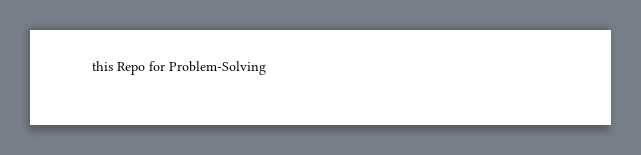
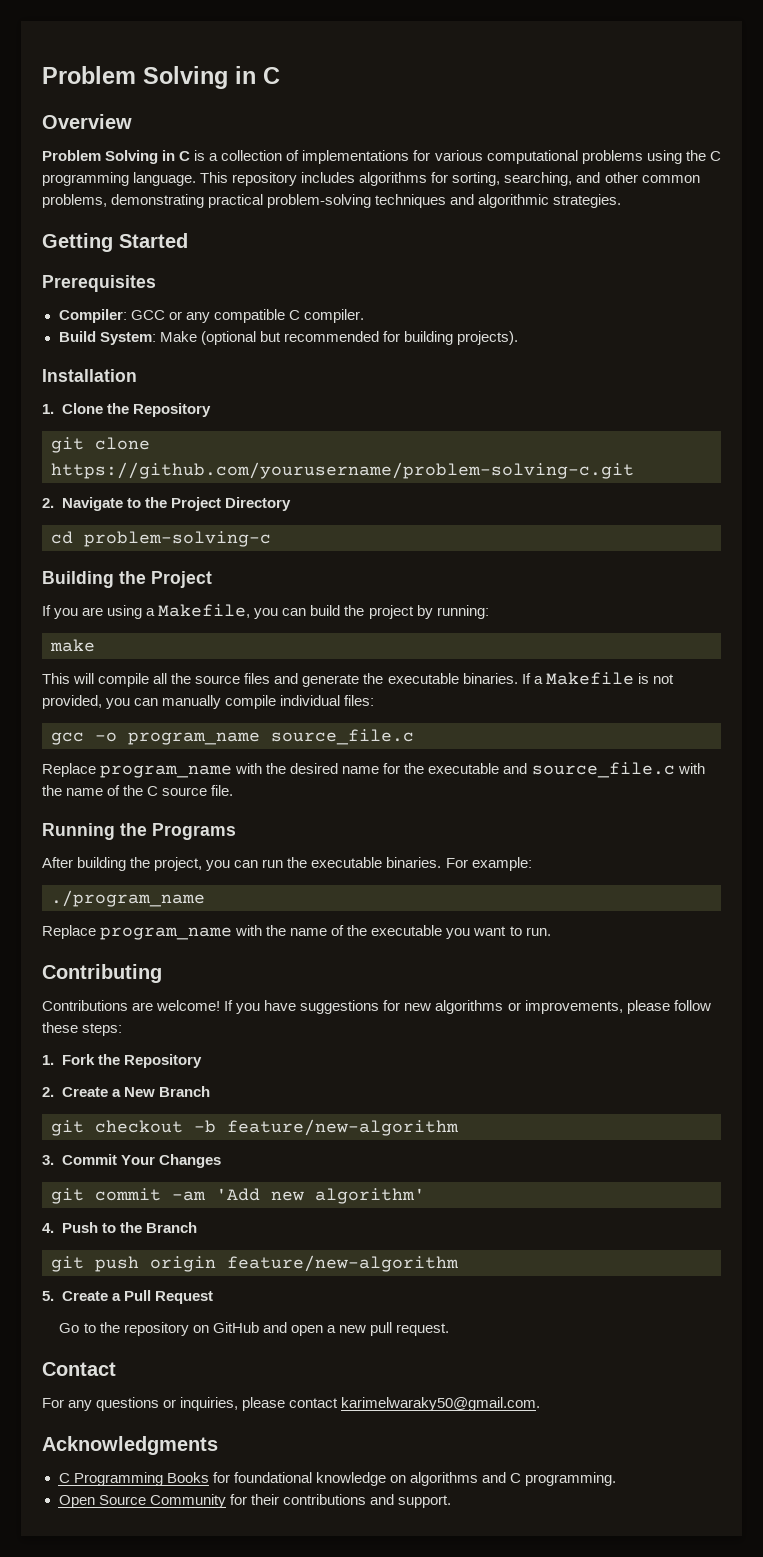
[92,61,266,75] this Repo for Problem-Solving -> [42,66,280,89] [42,114,132,129] [42,150,721,164] [42,172,700,186] [42,194,622,208] [42,233,188,252] [42,275,156,292] [58,309,364,323] [58,331,518,345] [42,369,137,382] [42,403,211,417] [51,437,150,453] [51,462,634,479] [42,497,291,511] [51,531,271,547] [42,571,212,588] [42,604,489,619] [50,639,95,652] [42,672,674,687] [42,695,375,709] [51,729,414,745] [42,762,705,778] [42,785,234,796] [42,823,236,840] [42,857,532,871] [51,890,205,907] [42,925,551,940] [42,964,162,983] [42,1000,711,1014] [42,1022,123,1036] [42,1054,202,1068] [42,1086,210,1097] [51,1119,459,1136] [42,1154,221,1168] [51,1188,425,1204] [42,1222,197,1233] [51,1255,459,1272] [42,1290,213,1304] [59,1322,449,1336] [42,1362,116,1376] [42,1397,541,1411] [42,1436,218,1455] [58,1472,617,1486] [58,1494,451,1508] Problem Solving in C // Overview // Problem Solving in C is a collection of implementations for various computational problems using the C programming language. This repository includes algorithms for sorting, searching, and other common problems, demonstrating practical problem-solving techniques and algorithmic strategies. // Getting Started // Prerequisites // Compiler: GCC or any compatible C compiler. // Build System: Make (optional but recommended for building projects). // Installation // 1. Clone the Repository // git clone https://github.com/yourusername/problem-solving-c.git // 2. Navigate to the Project Directory // cd problem-solving-c // Building the Project // If you are using a Makefile, you can build the project by running: // make // This will compile all the source files and generate the executable binaries. If a Makefile is not provided, you can manually compile individual files: // gcc -o program_name source_file.c // Replace program_name with the desired name for the executable and source_file.c with the name of the C source file. // Running the Programs // After building the project, you can run the executable binaries. For example: // ./program_name // Replace program_name with the name of the executable you want to run. // Contributing // Contributions are welcome! If you have suggestions for new algorithms or improvements, please follow these steps: // 1. Fork the Repository // 2. Create a New Branch // git checkout -b feature/new-algorithm // 3. Commit Your Changes // git commit -am 'Add new algorithm' // 4. Push to the Branch // git push origin feature/new-algorithm // 5. Create a Pull Request // Go to the repository on GitHub and open a new pull request. // Contact // For any questions or inquiries, please contact karimelwaraky50@gmail.com. // Acknowledgments // C Programming Books for foundational knowledge on algorithms and C programming. // Open Source Community for their contributions and support.

